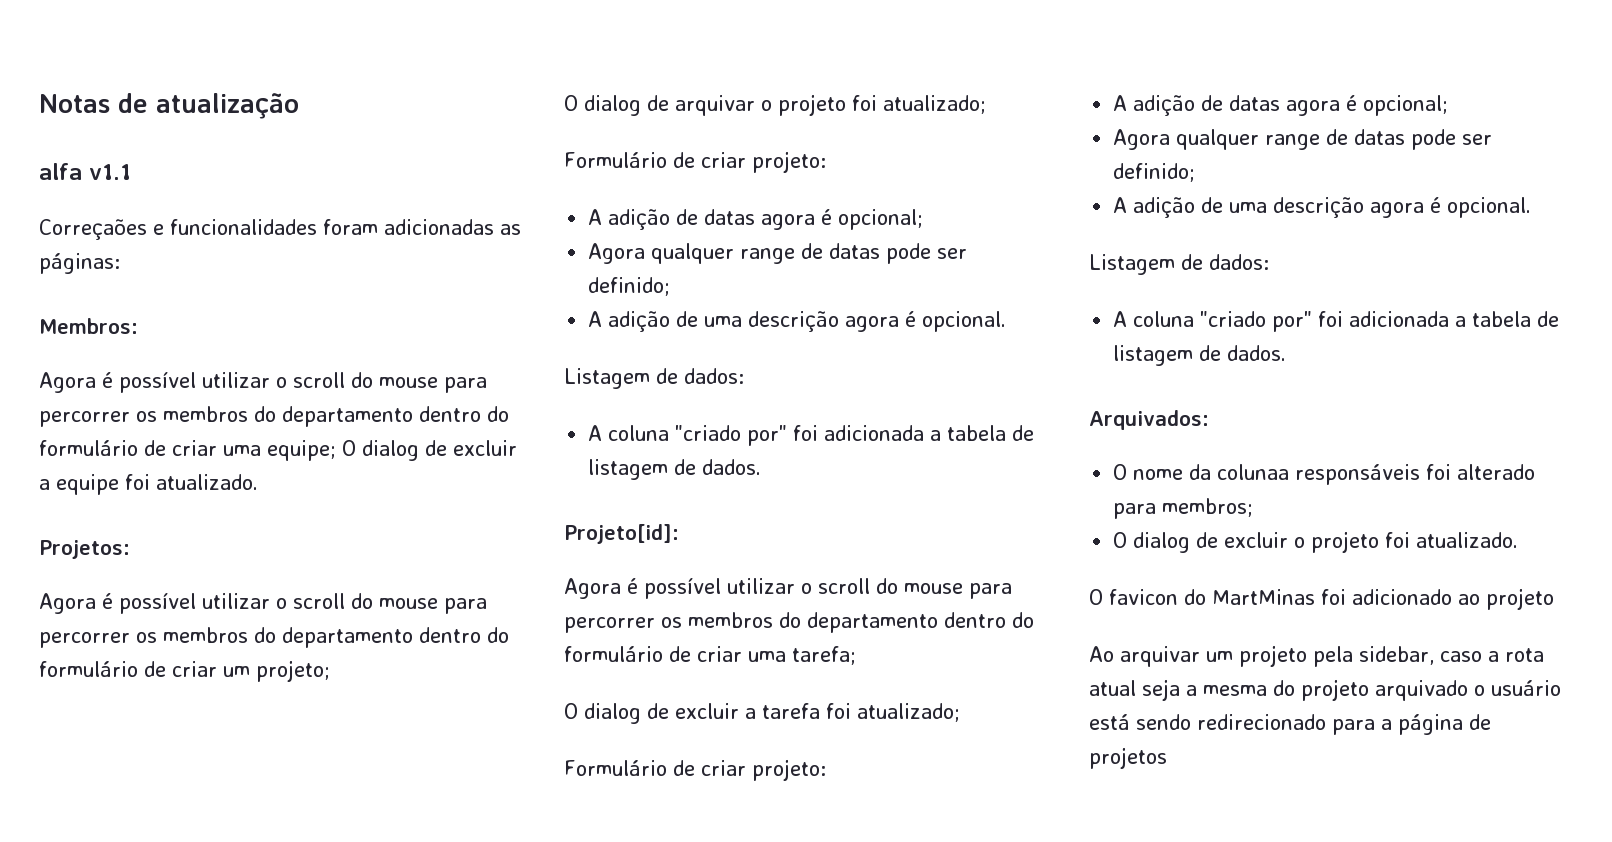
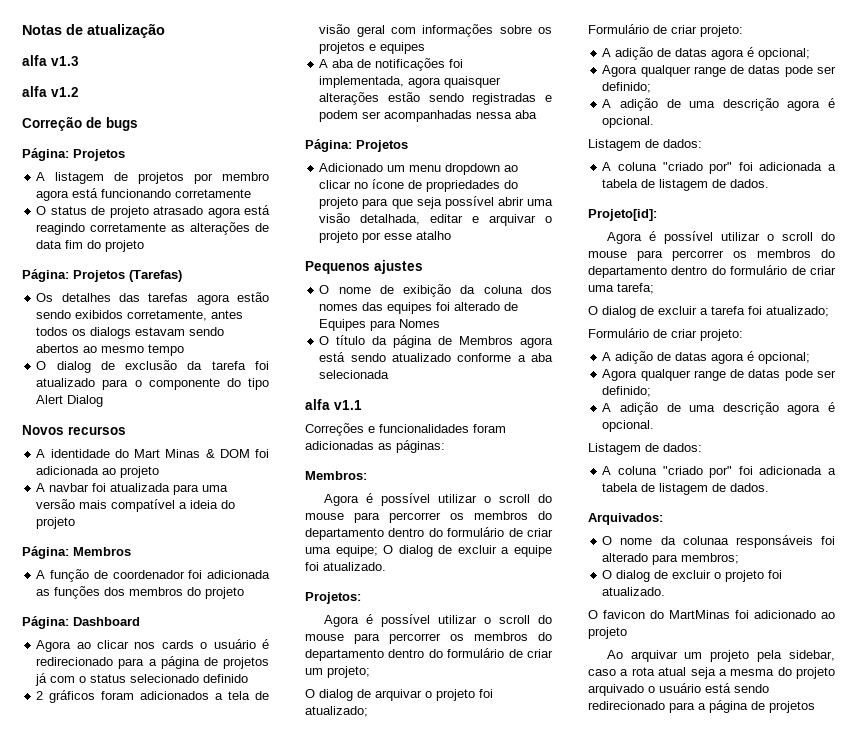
(299, 106) none -> [22,55,79,66] [22,86,79,97] [22,116,138,131] [22,148,125,161] [36,172,269,184] [36,188,252,201] [36,205,270,218] [36,222,269,235] [36,240,145,252] [22,269,182,282] [36,292,269,305] [36,310,244,321] [36,327,225,339] [36,344,185,356] [36,360,269,373] [36,378,269,390] [36,395,104,407] [22,425,126,435] [36,449,269,458] [36,466,160,478] [36,483,229,495] [36,499,236,512] [36,517,76,529] [22,546,131,559] [36,569,270,582] [36,586,245,599] [22,616,140,629] [36,639,269,652] [36,656,269,669] [35,673,249,686] [36,690,269,703] [319,24,552,37] [319,42,426,54] [319,58,464,71] [319,76,502,88] [319,92,552,105] [319,110,538,122] [305,139,408,152] [319,163,519,175] [319,179,519,192] [319,196,553,209] [319,213,552,226] [319,231,452,243] [305,260,423,274] [319,284,552,297] [319,302,519,314] [319,319,441,331] [319,335,553,348] [319,352,553,362] [319,370,390,379] // alfa v1.3 // alfa v1.2 // Correção de bugs // Página: Projetos // A listagem de projetos por membro agora está funcionando corretamente // O status de projeto atrasado agora está reagindo corretamente as alterações de data fim do projeto // Página: Projetos (Tarefas) // Os detalhes das tarefas agora estão sendo exibidos corretamente, antes todos os dialogs estavam sendo abertos ao mesmo tempo // O dialog de exclusão da tarefa foi atualizado para o componente do tipo Alert Dialog // Novos recursos // A identidade do Mart Minas & DOM foi adicionada ao projeto // A navbar foi atualizada para uma versão mais compatível a ideia do projeto // Página: Membros // A função de coordenador foi adicionada as funções dos membros do projeto // Página: Dashboard // Agora ao clicar nos cards o usuário é redirecionado para a página de projetos já com o status selecionado definido // 2 gráficos foram adicionados a tela de visão geral com informações sobre os projetos e equipes // A aba de notificações foi implementada, agora quaisquer alterações estão sendo registradas e podem ser acompanhadas nessa aba // Página: Projetos // Adicionado um menu dropdown ao clicar no ícone de propriedades do projeto para que seja possível abrir uma visão detalhada, editar e arquivar o projeto por esse atalho // Pequenos ajustes // O nome de exibição da coluna dos nomes das equipes foi alterado de Equipes para Nomes // O título da página de Membros agora está sendo atualizado conforme a aba selecionada
[39,219,147,240] Correçaões -> [305,423,364,436] Correções

